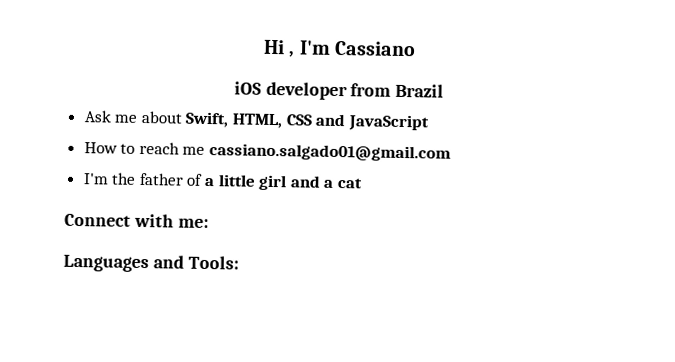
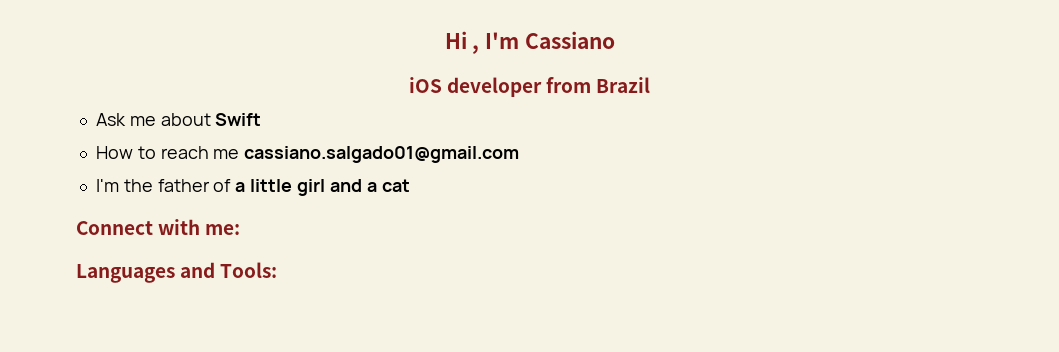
[185,111,430,132] Swift, HTML, CSS and JavaScript -> [215,113,262,126] Swift

